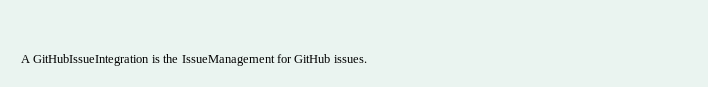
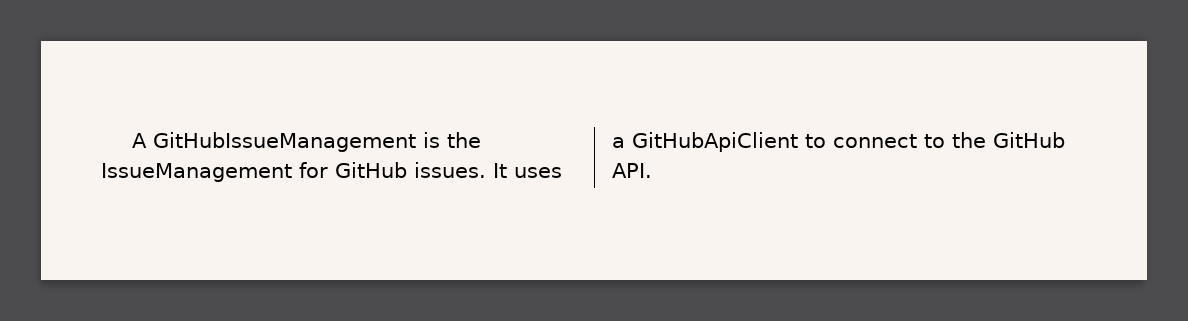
[33,54,150,66] GitHubIssueIntegration -> [153,132,417,152] GitHubIssueManagement
(367, 59) none -> [493,163,562,178] [612,132,1065,152] [612,163,652,178] It uses a GitHubApiClient to connect to the GitHub API.

